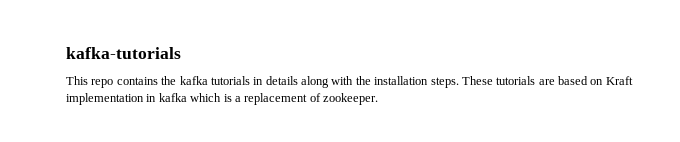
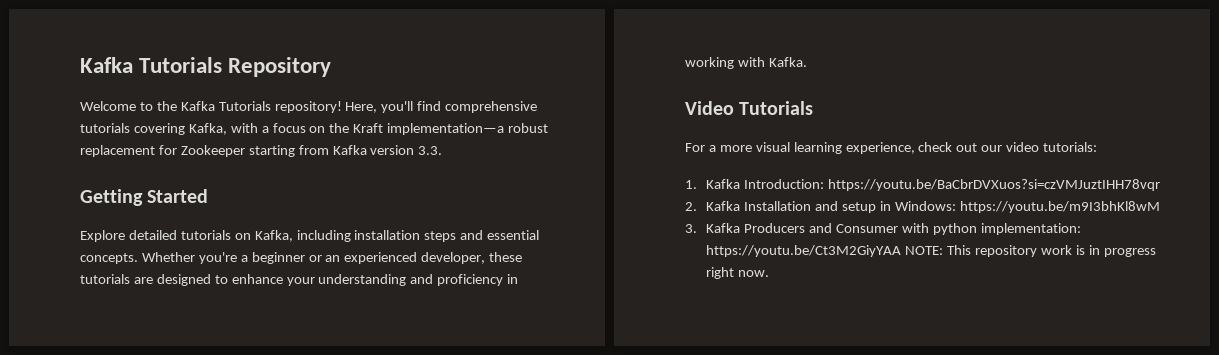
[66,47,181,59] [66,76,633,88] [66,93,378,105] kafka-tutorials // This repo contains the kafka tutorials in details along with the installation steps. These tutorials are based on Kraft implementation in kafka which is a replacement of zookeeper. -> [80,57,332,77] [80,101,538,113] [80,123,549,135] [80,145,443,157] [80,189,209,206] [80,230,540,242] [80,252,523,264] [80,274,519,286] [685,57,807,69] [685,101,814,115] [685,142,1098,154] [685,179,1161,191] [685,201,1160,213] [685,223,1081,235] [706,245,1156,257] [706,267,770,279] Kafka Tutorials Repository // Welcome to the Kafka Tutorials repository! Here, you'll find comprehensive tutorials covering Kafka, with a focus on the Kraft implementation—a robust replacement for Zookeeper starting from Kafka version 3.3. // Getting Started // Explore detailed tutorials on Kafka, including installation steps and essential concepts. Whether you're a beginner or an experienced developer, these tutorials are designed to enhance your understanding and proficiency in working with Kafka. // Video Tutorials // For a more visual learning experience, check out our video tutorials: // 1. Kafka Introduction: https://youtu.be/BaCbrDVXuos?si=czVMJuztIHH78vqr // 2. Kafka Installation and setup in Windows: https://youtu.be/m9I3bhKl8wM // 3. Kafka Producers and Consumer with python implementation: https://youtu.be/Ct3M2GiyYAA NOTE: This repository work is in progress right now.

